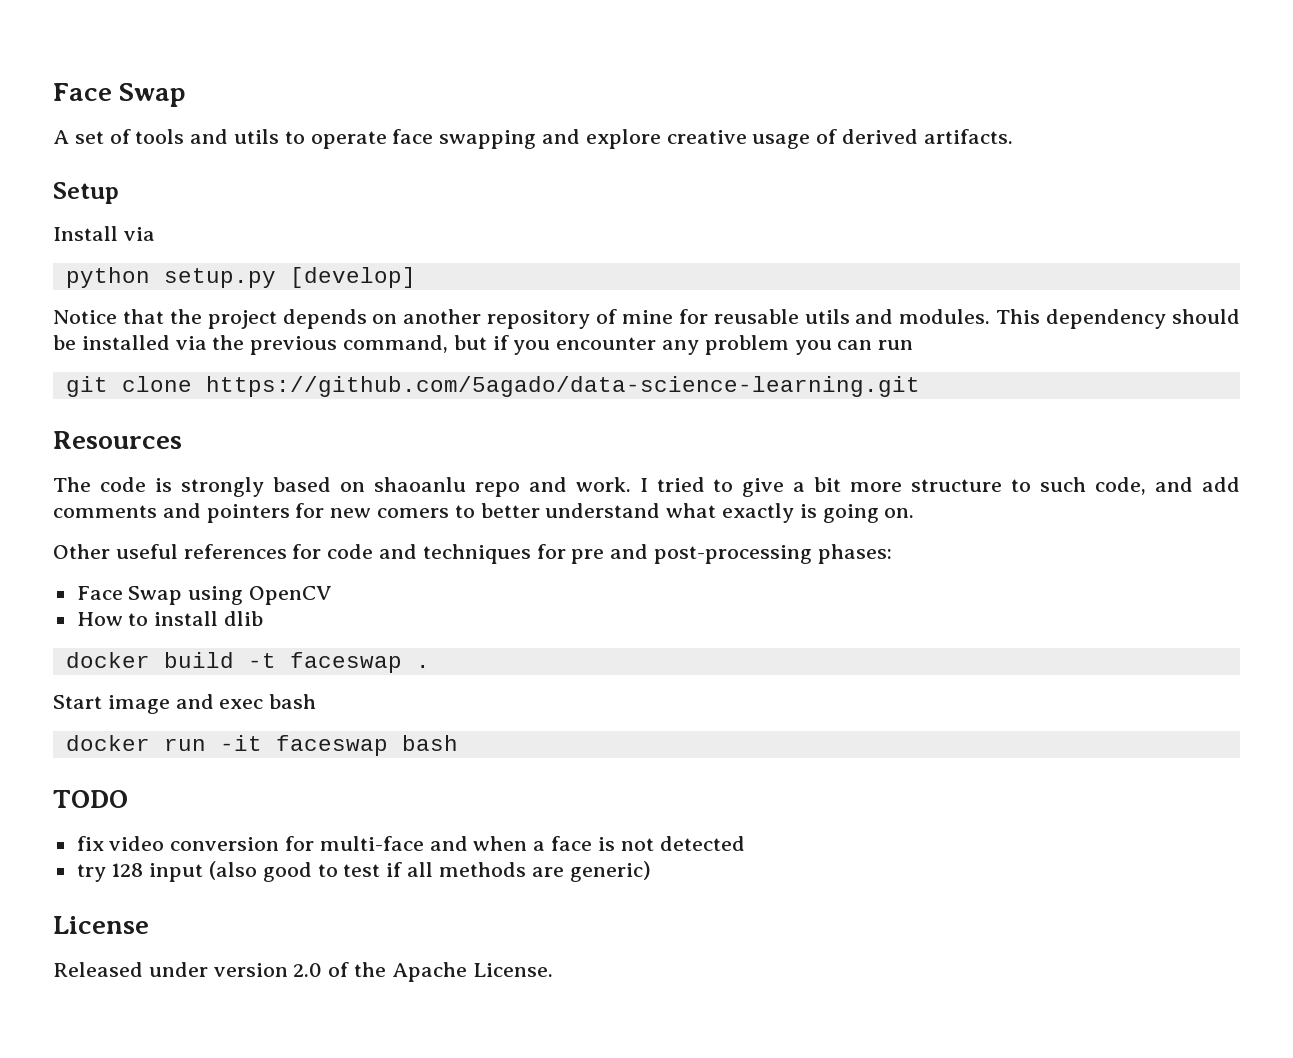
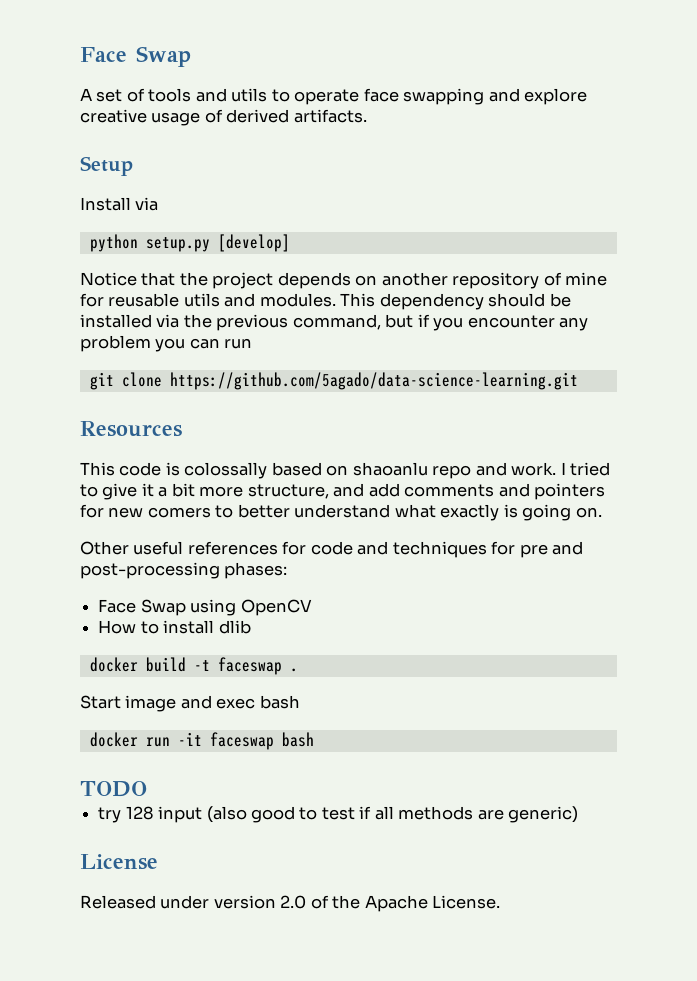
[53,477,91,492] The -> [80,462,115,476] This
[180,477,264,497] strongly -> [184,462,268,479] colossally
(785, 487) none -> [141,483,154,497] it
[911,477,1147,495] structure to such code, -> [247,484,329,499] structure,
[76,836,745,851] // fix video conversion for multi-face and when a face is not detected -> (147, 789) none

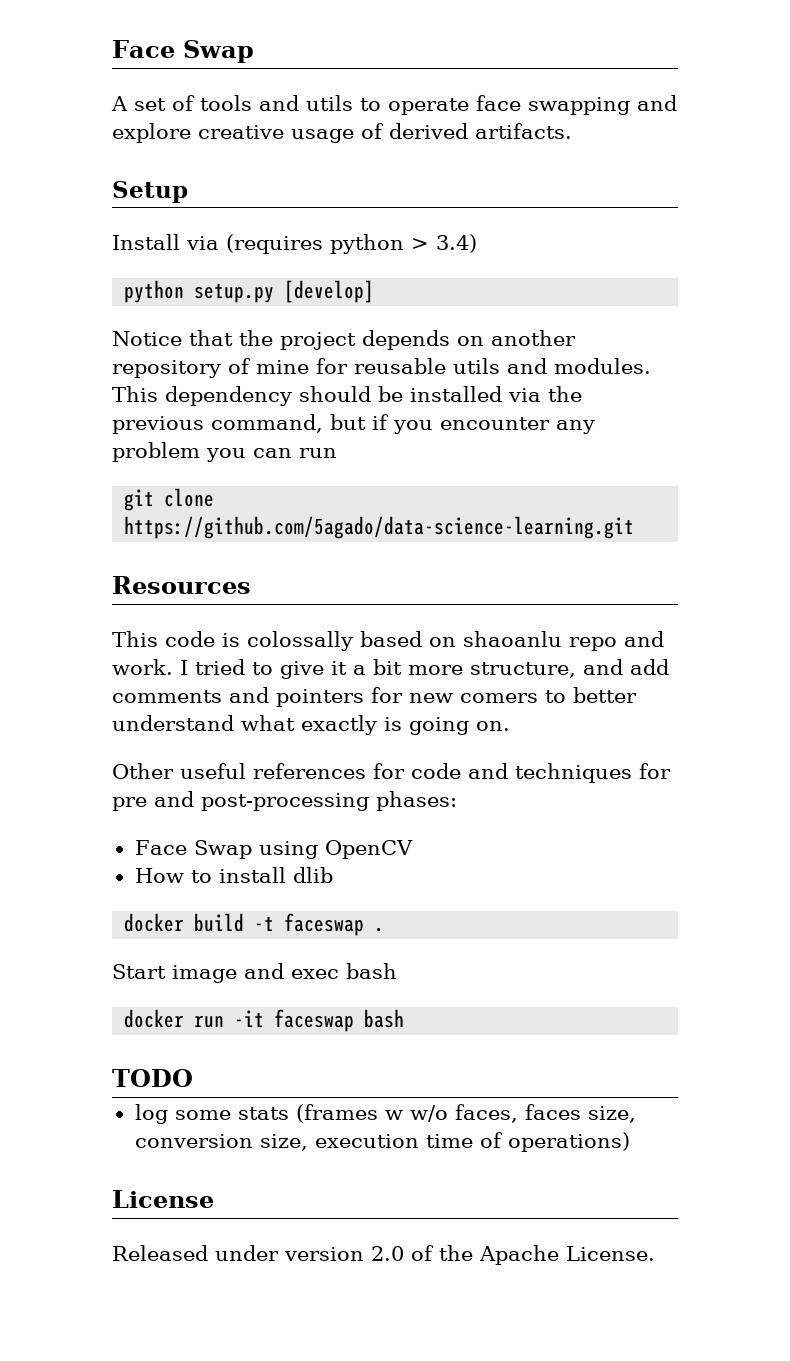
(159, 204) none -> [226,234,477,254] (requires python > 3.4)
[98,806,579,823] try 128 input (also good to test if all methods are generic) -> [134,1104,636,1124] [134,1132,630,1152] log some stats (frames w w/o faces, faces size, conversion size, execution time of operations)

